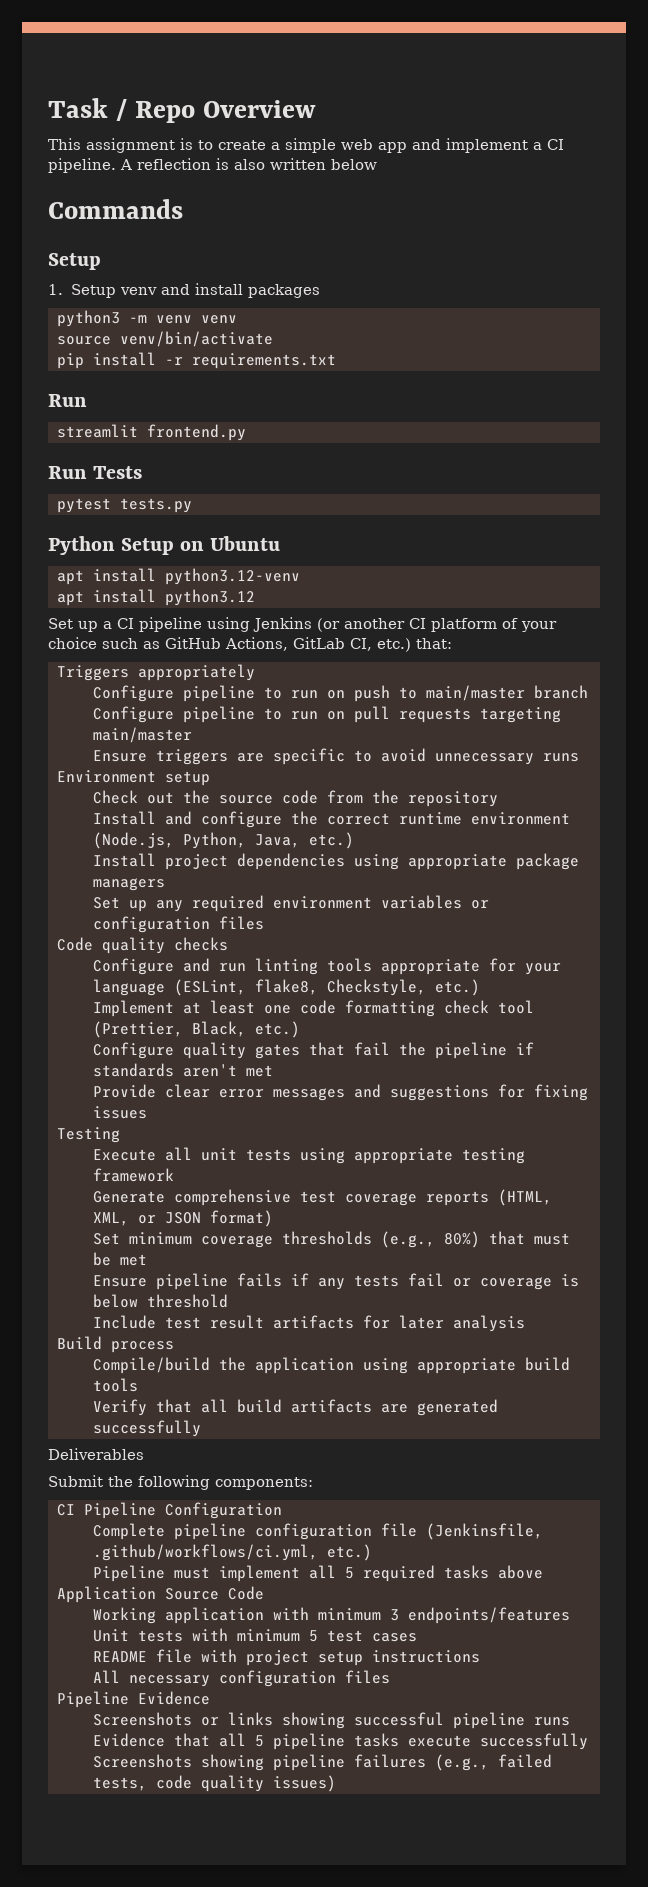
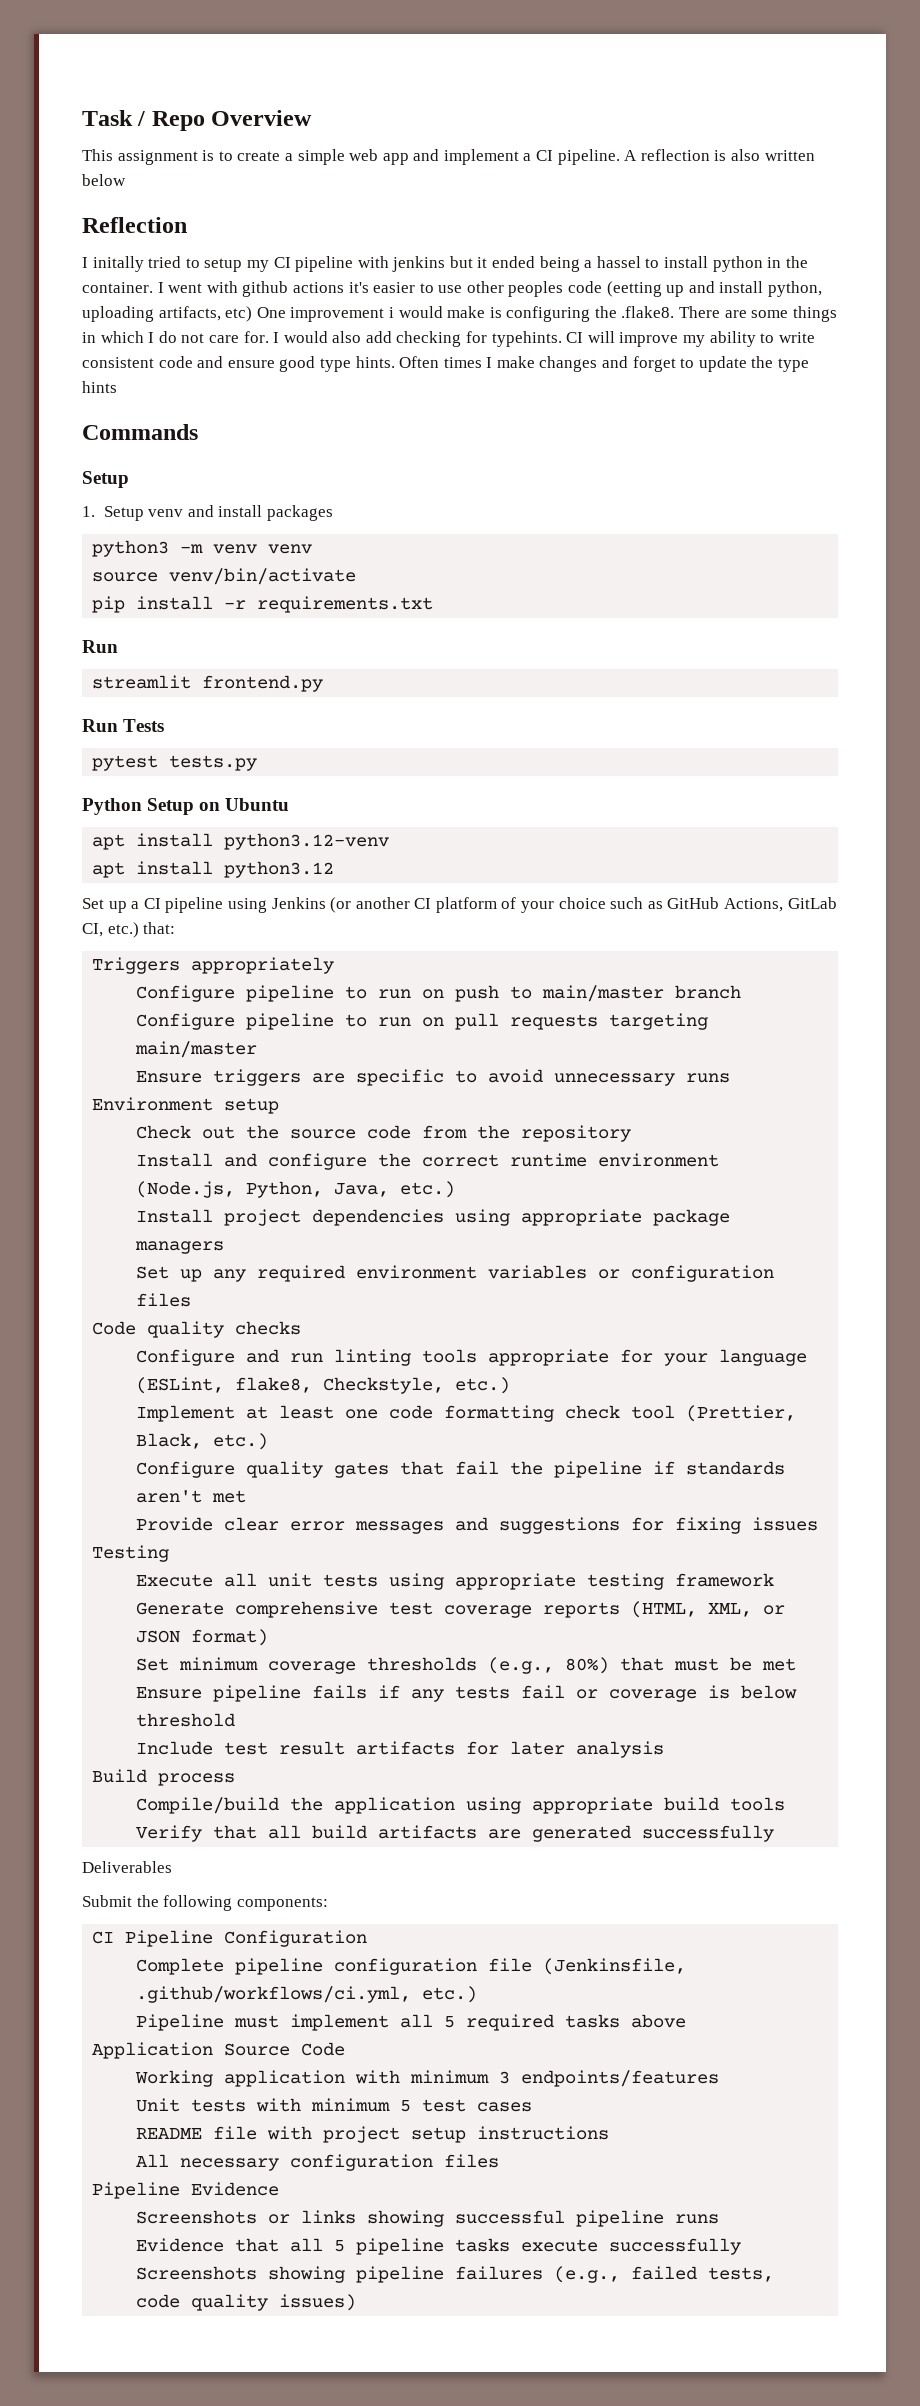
(377, 164) none -> [82,217,187,233] [82,256,808,272] [82,281,823,297] [82,306,837,322] [82,331,815,347] [82,356,810,372] [82,381,117,393] // Reflection // I initally tried to setup my CI pipeline with jenkins but it ended being a hassel to install python in the container. I went with github actions it's easier to use other peoples code (eetting up and install python, uploading artifacts, etc) One improvement i would make is configuring the .flake8. There are some things in which I do not care for. I would also add checking for typehints. CI will improve my ability to write consistent code and ensure good type hints. Often times I make changes and forget to update the type hints

